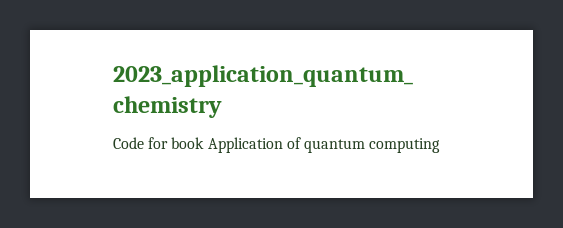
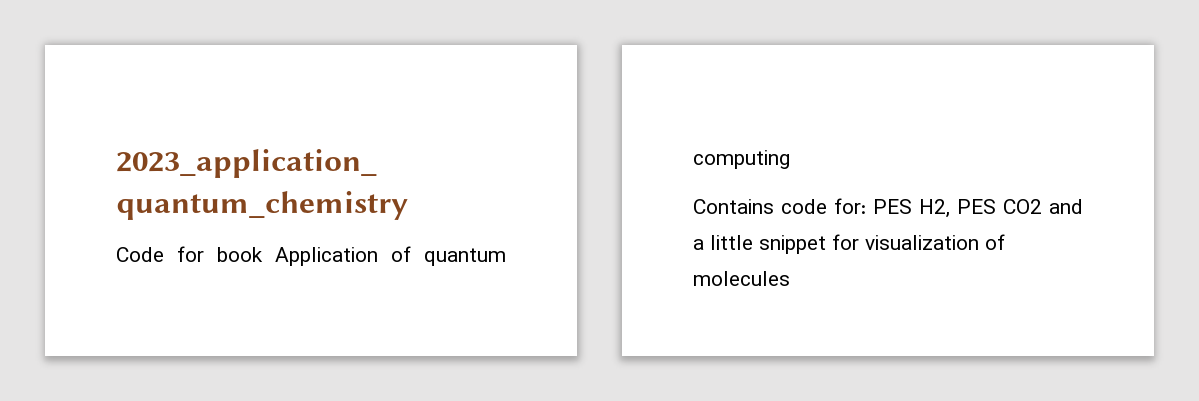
(441, 145) none -> [693,198,1083,218] [693,234,1005,254] [693,271,790,286] // Contains code for: PES H2, PES CO2 and a little snippet for visualization of molecules

